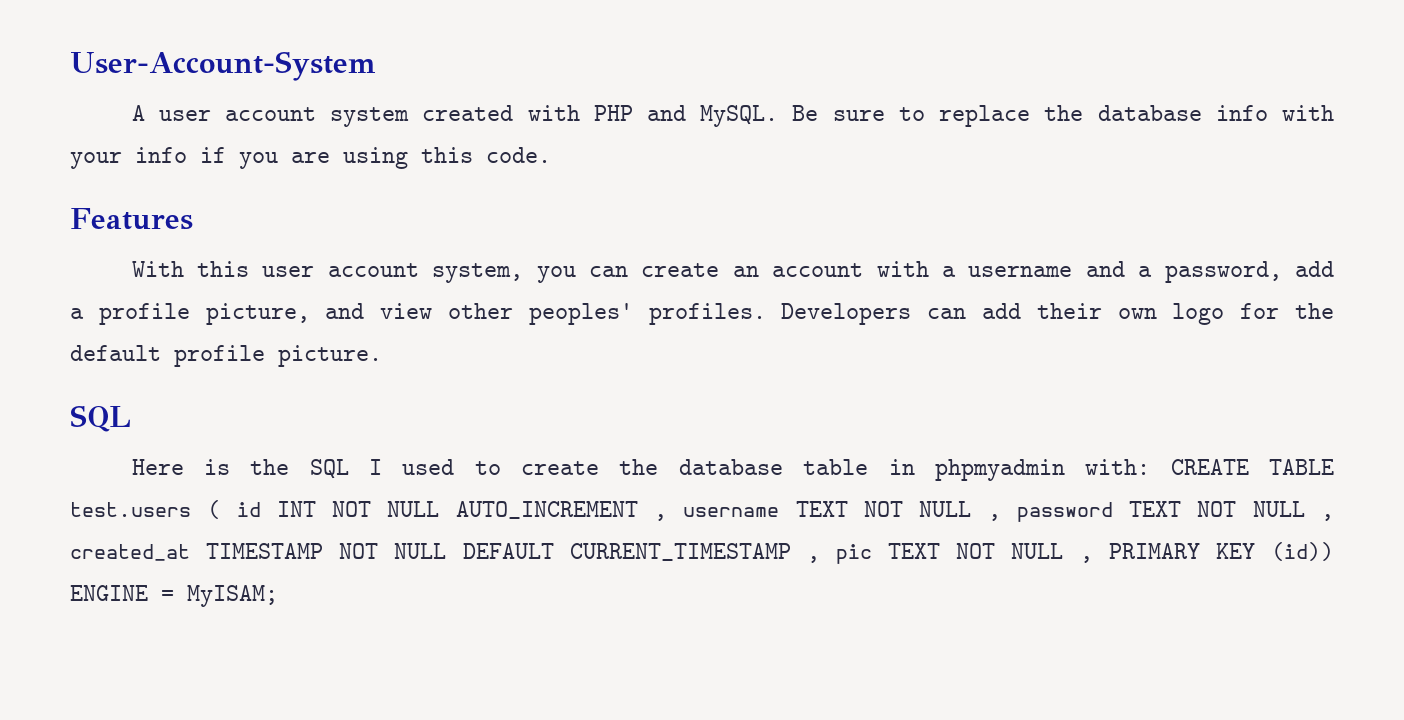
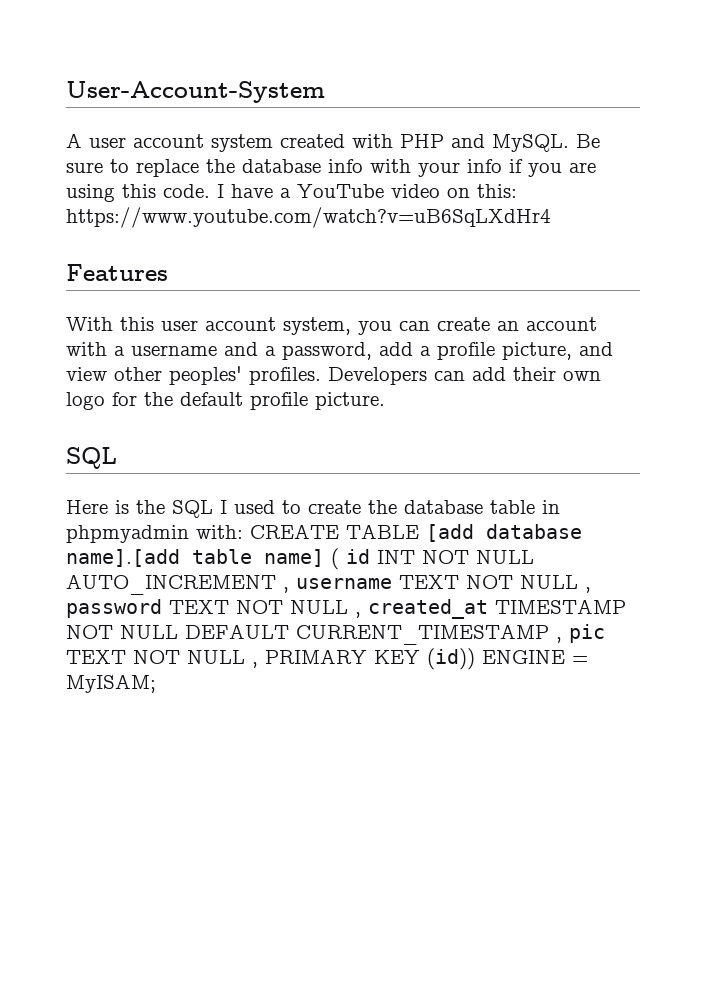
(551, 155) none -> [217,184,517,198] [66,207,551,228] I have a YouTube video on this: https://www.youtube.com/watch?v=uB6SqLXdHr4
[70,502,191,517] test.users -> [426,524,582,542] [66,549,324,567] [add database name].[add table name]

